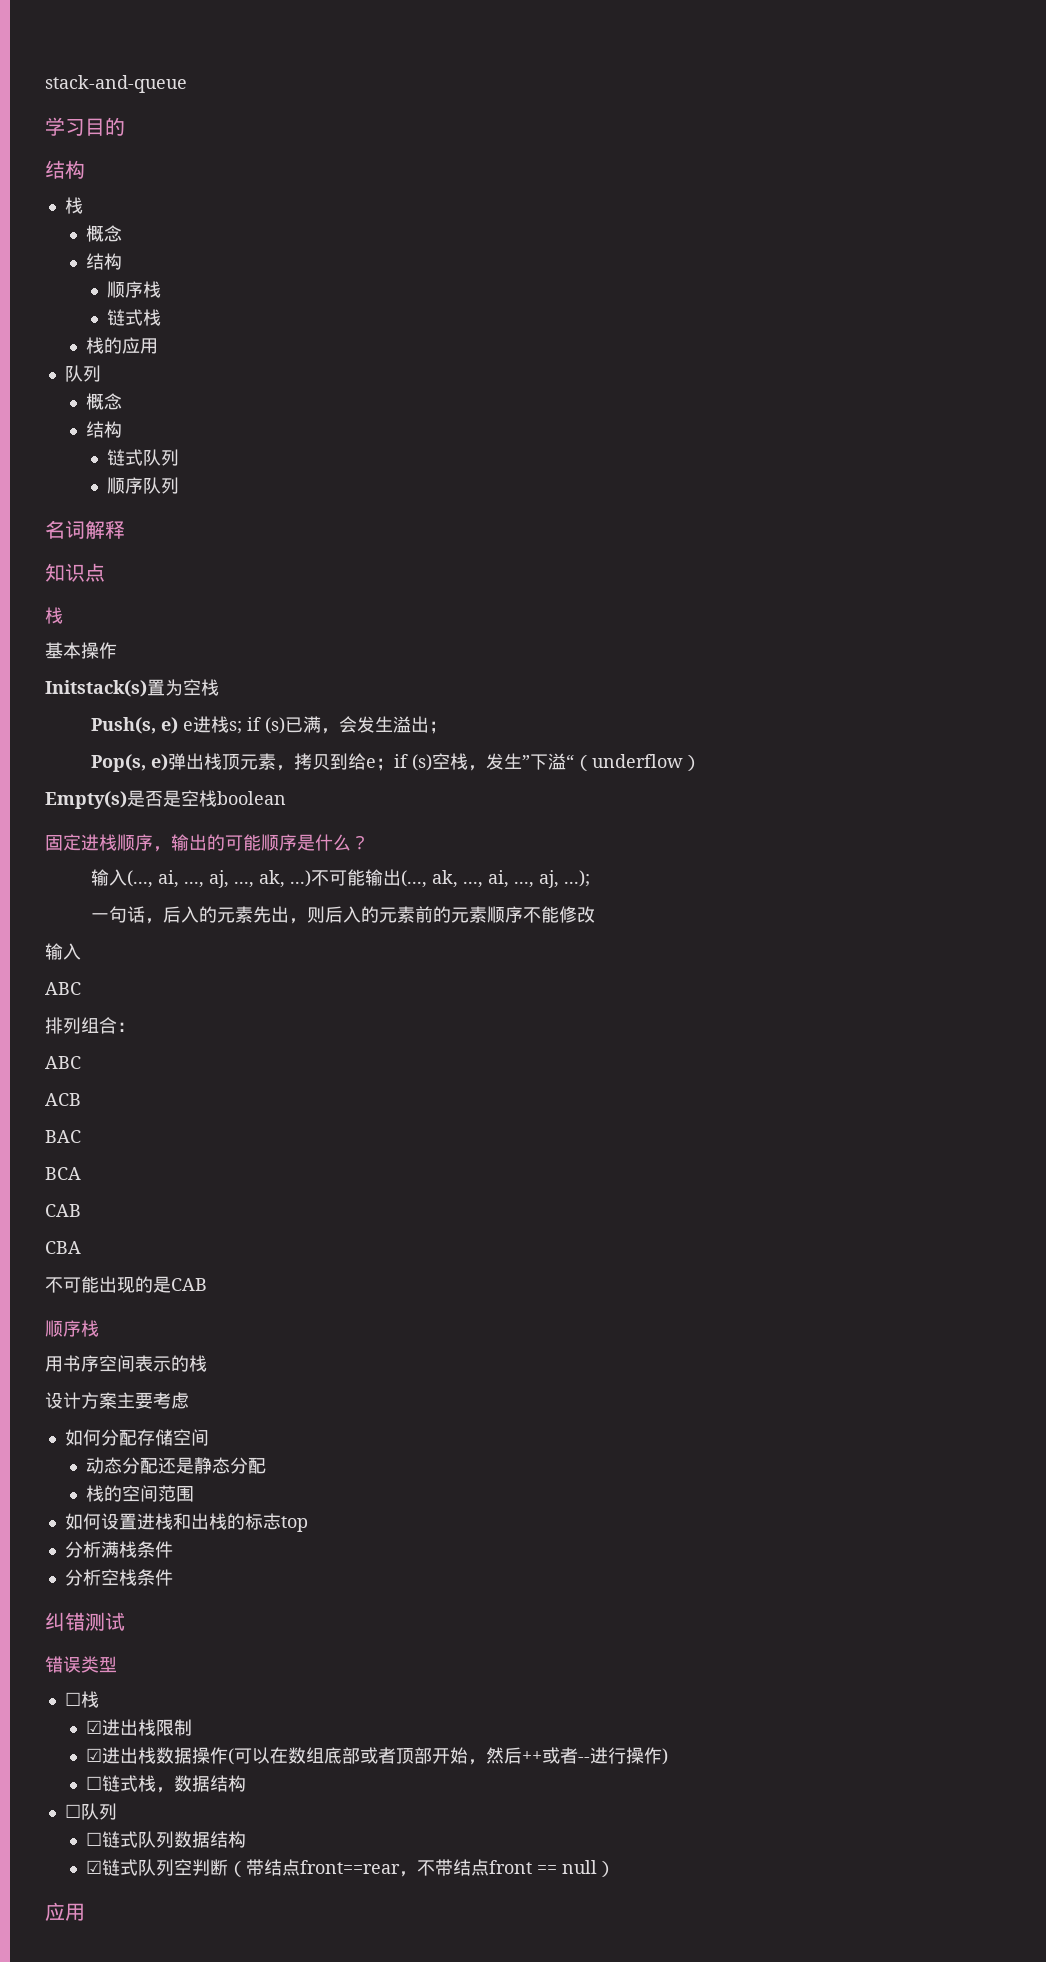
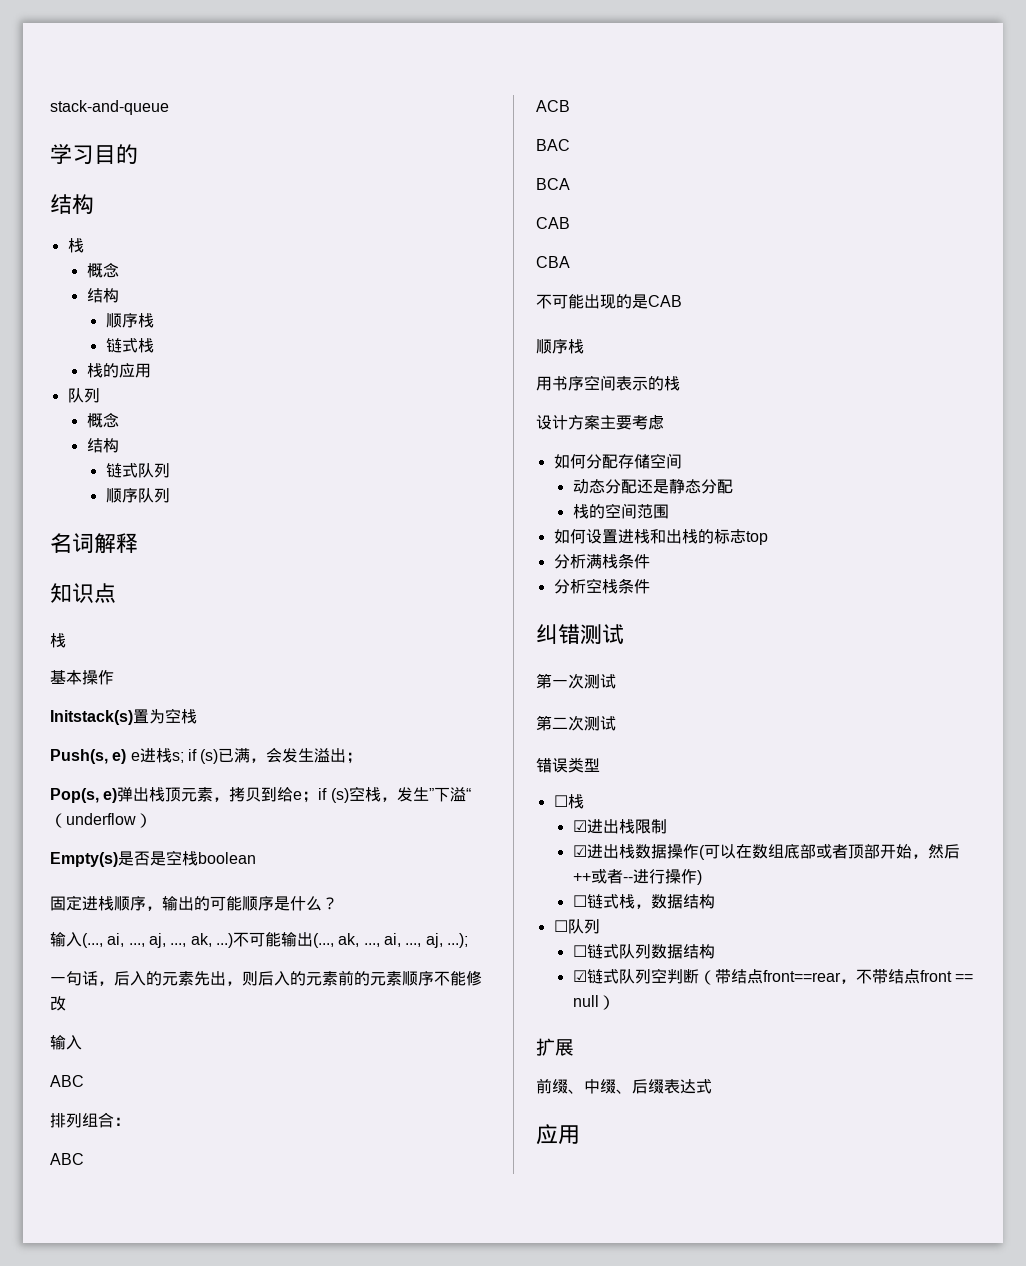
(125, 1621) none -> [536,673,616,689] [536,715,616,731] // 第一次测试 // 第二次测试
(615, 1869) none -> [536,1038,574,1056] [536,1078,712,1094] // 扩展 // 前缀、中缀、后缀表达式

